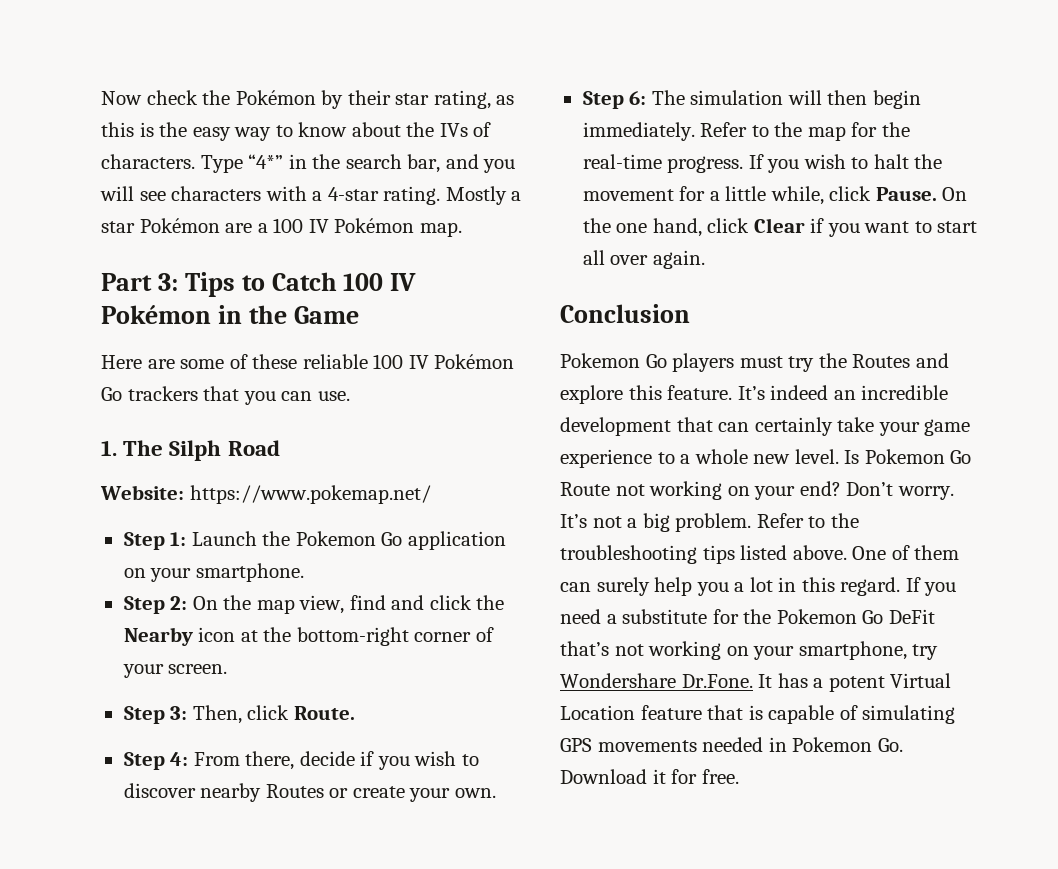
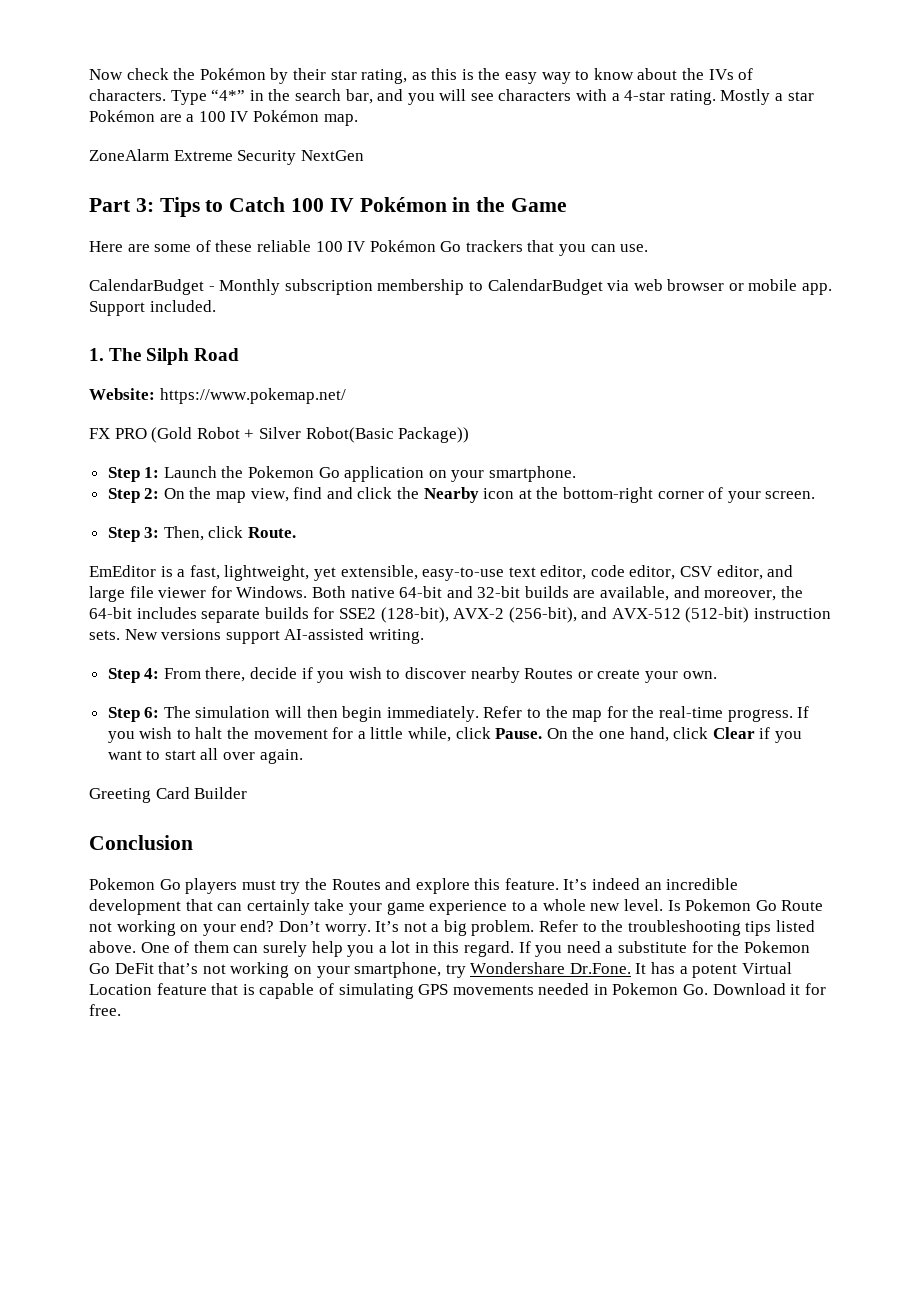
(462, 229) none -> [89,149,364,165] // ZoneAlarm Extreme Security NextGen
(350, 396) none -> [89,279,833,295] [89,300,216,316] // CalendarBudget - Monthly subscription membership to CalendarBudget via web browser or mobile app. Support included.
(431, 494) none -> [89,427,470,443] // FX PRO (Gold Robot + Silver Robot(Basic Package))
(355, 713) none -> [89,565,794,581] [89,586,803,602] [89,607,832,623] [89,628,424,644] // EmEditor is a fast, lightweight, yet extensible, easy-to-use text editor, code editor, CSV editor, and large file viewer for Windows. Both native 64-bit and 32-bit builds are available, and moreover, the 64-bit includes separate builds for SSE2 (128-bit), AVX-2 (256-bit), and AVX-512 (512-bit) instruction sets. New versions support AI-assisted writing.
(705, 259) none -> [89,787,248,803] // Greeting Card Builder

